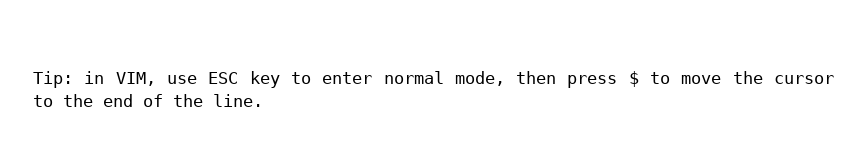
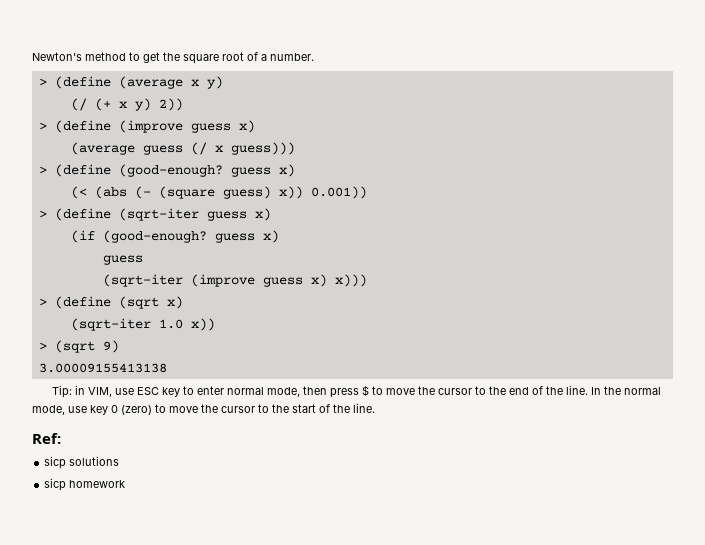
(33, 79) none -> [32,52,314,64] [38,76,223,89] [70,98,183,111] [38,120,255,133] [70,142,295,155] [38,164,295,177] [70,186,367,199] [38,208,271,221] [70,230,279,243] [102,255,143,265] [102,274,367,287] [38,296,183,309] [70,318,215,331] [38,340,119,353] [38,363,167,373] Newton's method to get the square root of a number. // > (define (average x y) // (/ (+ x y) 2)) // > (define (improve guess x) // (average guess (/ x guess))) // > (define (good-enough? guess x) // (< (abs (- (square guess) x)) 0.001)) // > (define (sqrt-iter guess x) // (if (good-enough? guess x) // guess // (sqrt-iter (improve guess x) x))) // > (define (sqrt x) // (sqrt-iter 1.0 x)) // > (sqrt 9) // 3.00009155413138 //
(263, 100) none -> [590,386,661,395] [32,403,375,415] [32,433,61,444] [44,456,120,469] [44,478,126,491] In the normal mode, use key 0 (zero) to move the cursor to the start of the line. // Ref: // sicp solutions // sicp homework

